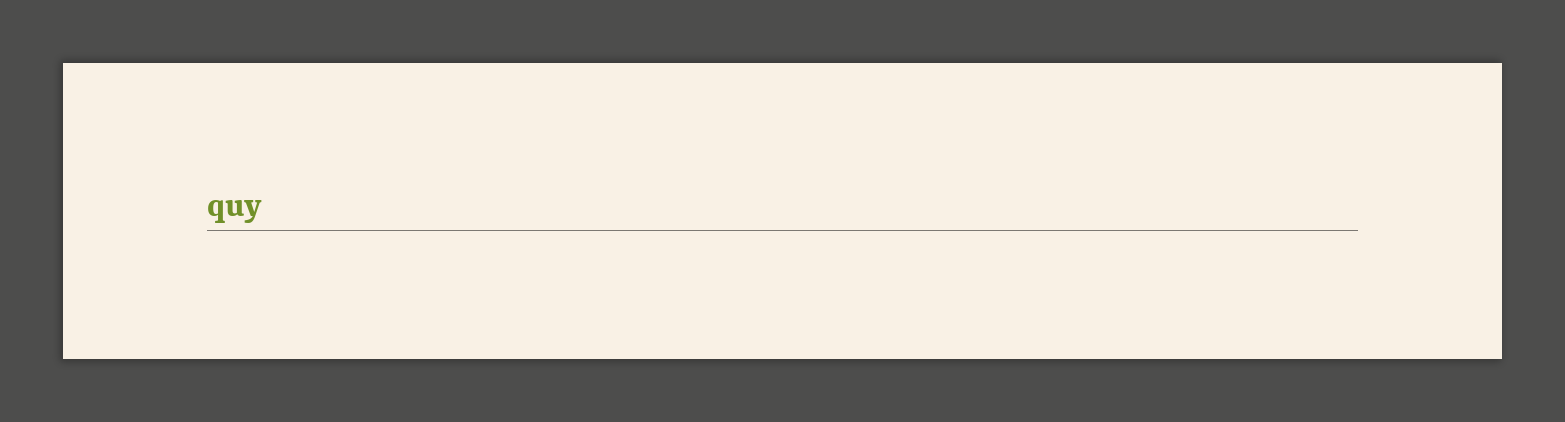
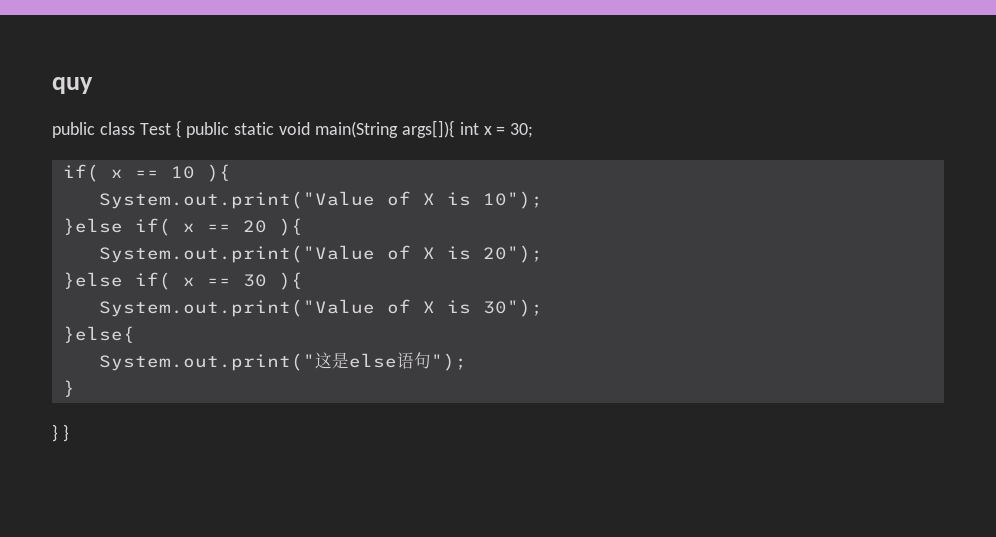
(262, 211) none -> [52,120,534,138] [62,164,231,182] [98,191,543,209] [62,218,303,236] [98,245,543,263] [62,272,303,290] [98,299,543,317] [62,326,135,343] [98,352,467,371] [62,380,75,397] [52,424,69,442] // public class Test { public static void main(String args[]){ int x = 30; // if( x == 10 ){ // System.out.print("Value of X is 10"); // }else if( x == 20 ){ // System.out.print("Value of X is 20"); // }else if( x == 30 ){ // System.out.print("Value of X is 30"); // }else{ // System.out.print("这是else语句"); // } // } }

